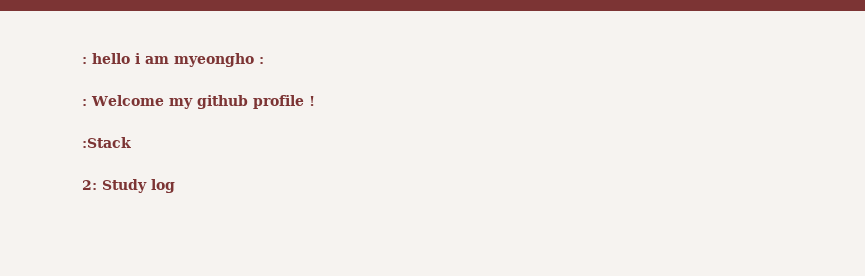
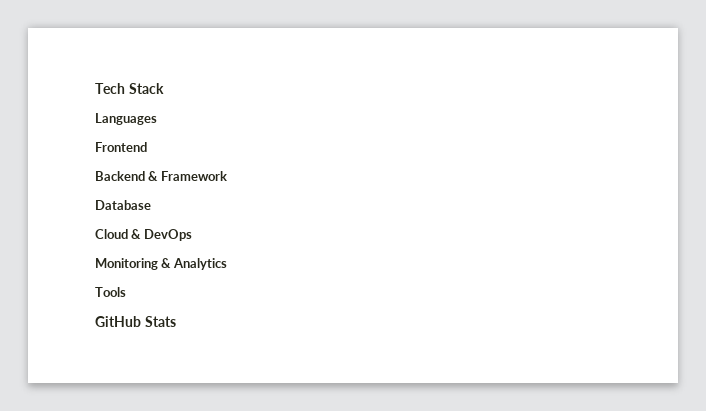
[82,53,264,67] [82,95,315,109] [82,137,131,148] [82,179,175,193] : hello i am myeongho : // : Welcome my github profile ! // :Stack // 2: Study log -> [95,83,164,94] [95,113,157,125] [95,142,147,152] [95,171,227,181] [95,200,151,210] [95,229,192,241] [95,258,227,270] [95,287,126,297] [95,316,176,327] Tech Stack // Languages // Frontend // Backend & Framework // Database // Cloud & DevOps // Monitoring & Analytics // Tools // GitHub Stats

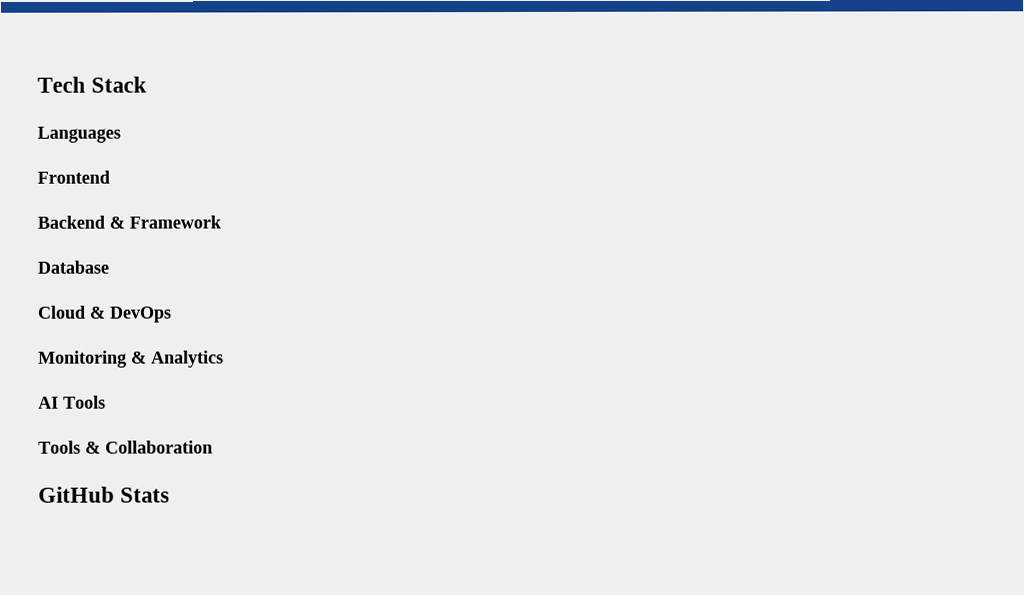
[95,287,126,297] Tools -> [38,395,106,409] [38,440,213,454] AI Tools // Tools & Collaboration

